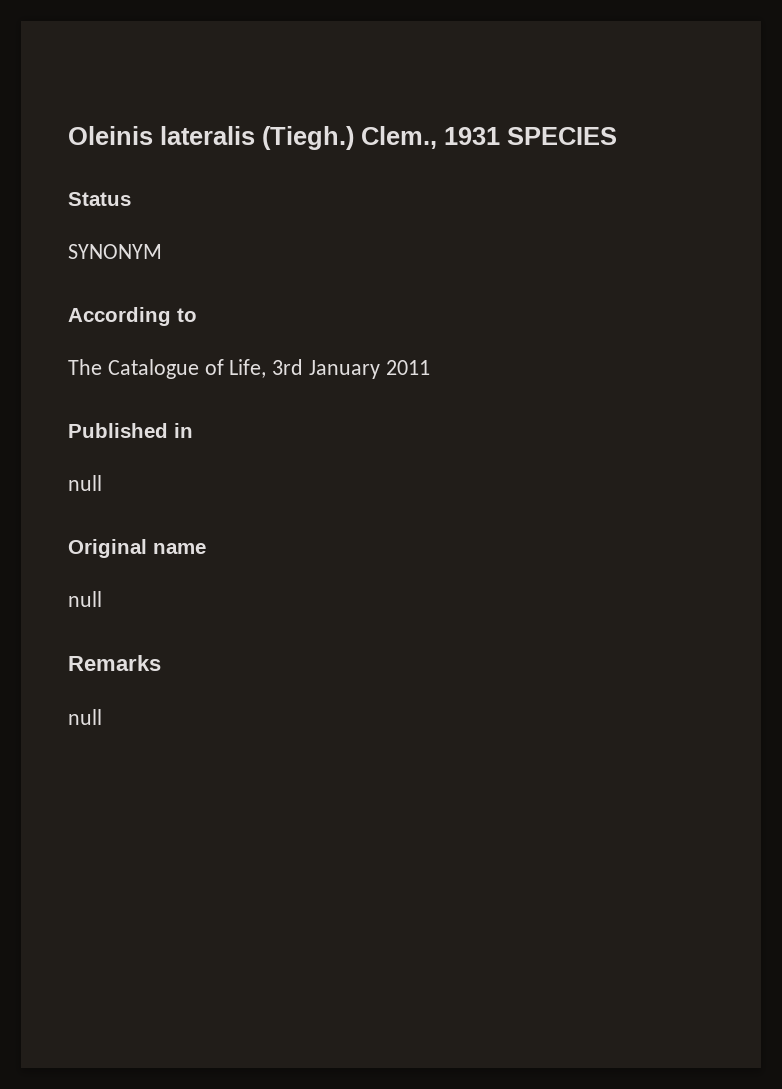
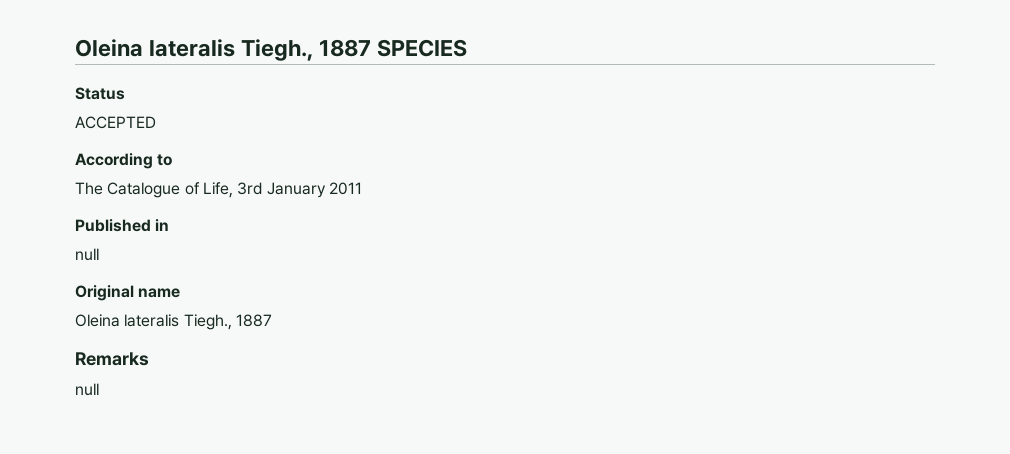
[68,126,500,150] Oleinis lateralis (Tiegh.) Clem., 1931 -> [75,39,372,61] Oleina lateralis Tiegh., 1887
[68,244,162,259] SYNONYM -> [75,116,156,129] ACCEPTED
[68,591,102,607] null -> [75,314,272,330] Oleina lateralis Tiegh., 1887

